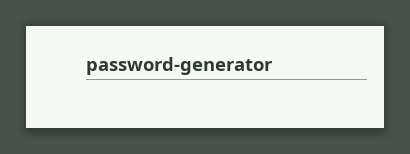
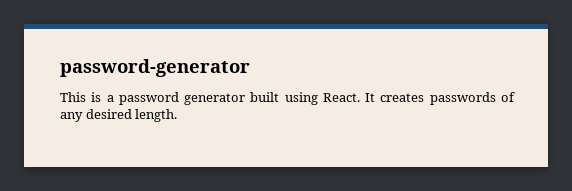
(273, 66) none -> [60,92,515,105] [60,109,178,122] // This is a password generator built using React. It creates passwords of any desired length.

